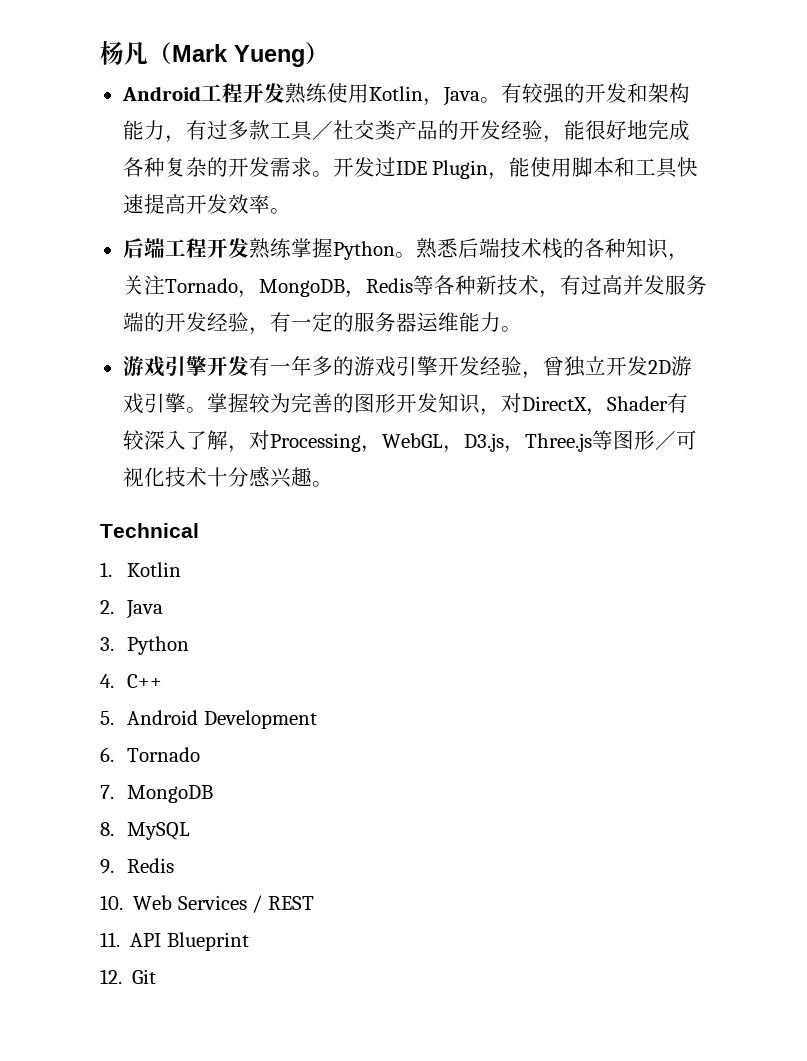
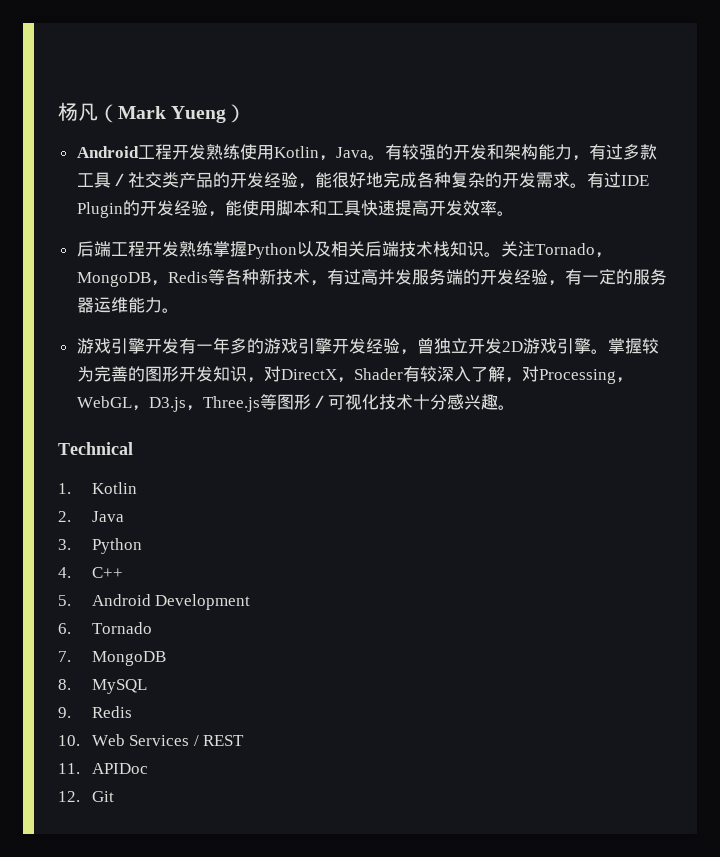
[332,157,375,177] 开发 -> [586,172,604,188] 有
(489, 169) none -> [122,200,208,216] 的开发经验
[394,238,458,259] 。熟悉 -> [296,241,365,257] 以及相关
[562,238,689,261] 的各种知识， -> [449,241,501,257] 知识。
[130,932,249,951] API Blueprint -> [91,763,148,774] APIDoc

